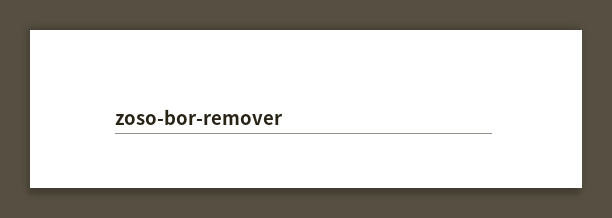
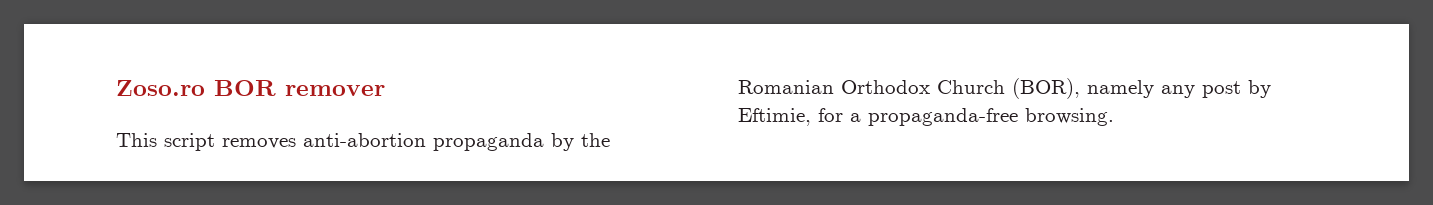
[115,109,283,125] zoso-bor-remover -> [116,80,385,96] [116,133,610,151] [738,78,1271,99] [738,108,1114,126] Zoso.ro BOR remover // This script removes anti-abortion propaganda by the Romanian Orthodox Church (BOR), namely any post by Eftimie, for a propaganda-free browsing.

